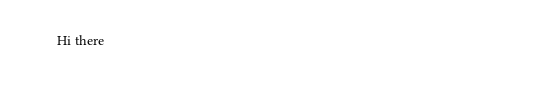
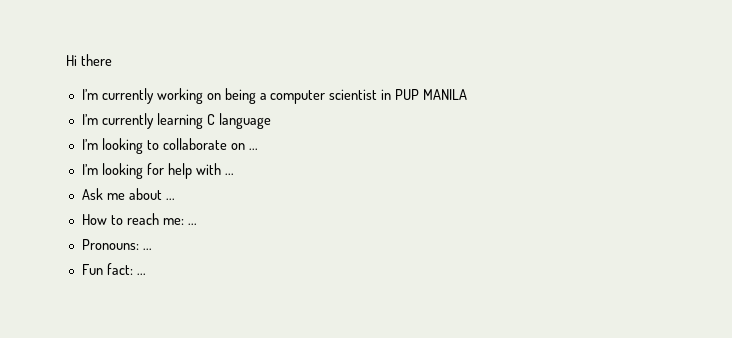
(104, 40) none -> [81,88,468,104] [81,113,271,129] [81,138,258,154] [81,163,234,179] [81,188,175,200] [81,213,197,225] [81,239,152,250] [81,263,146,275] // I’m currently working on being a computer scientist in PUP MANILA // I’m currently learning C language // I’m looking to collaborate on ... // I’m looking for help with ... // Ask me about ... // How to reach me: ... // Pronouns: ... // Fun fact: ...

